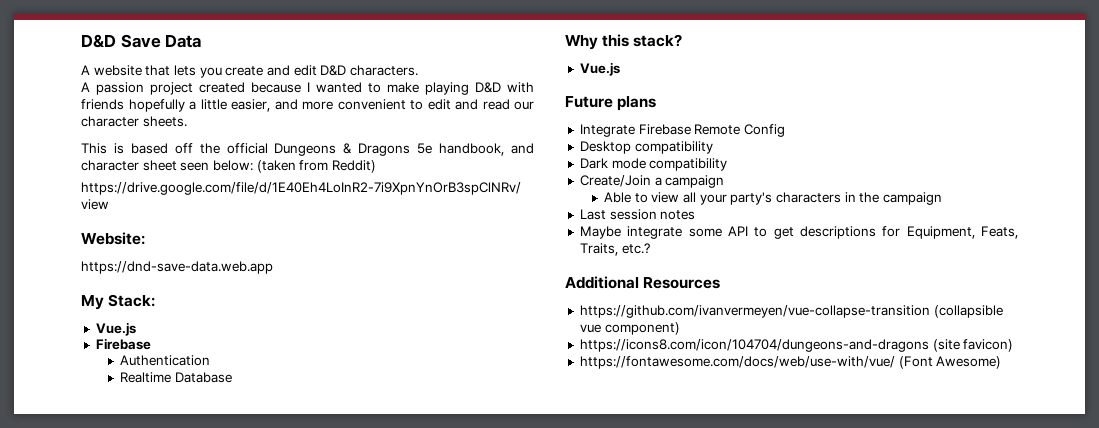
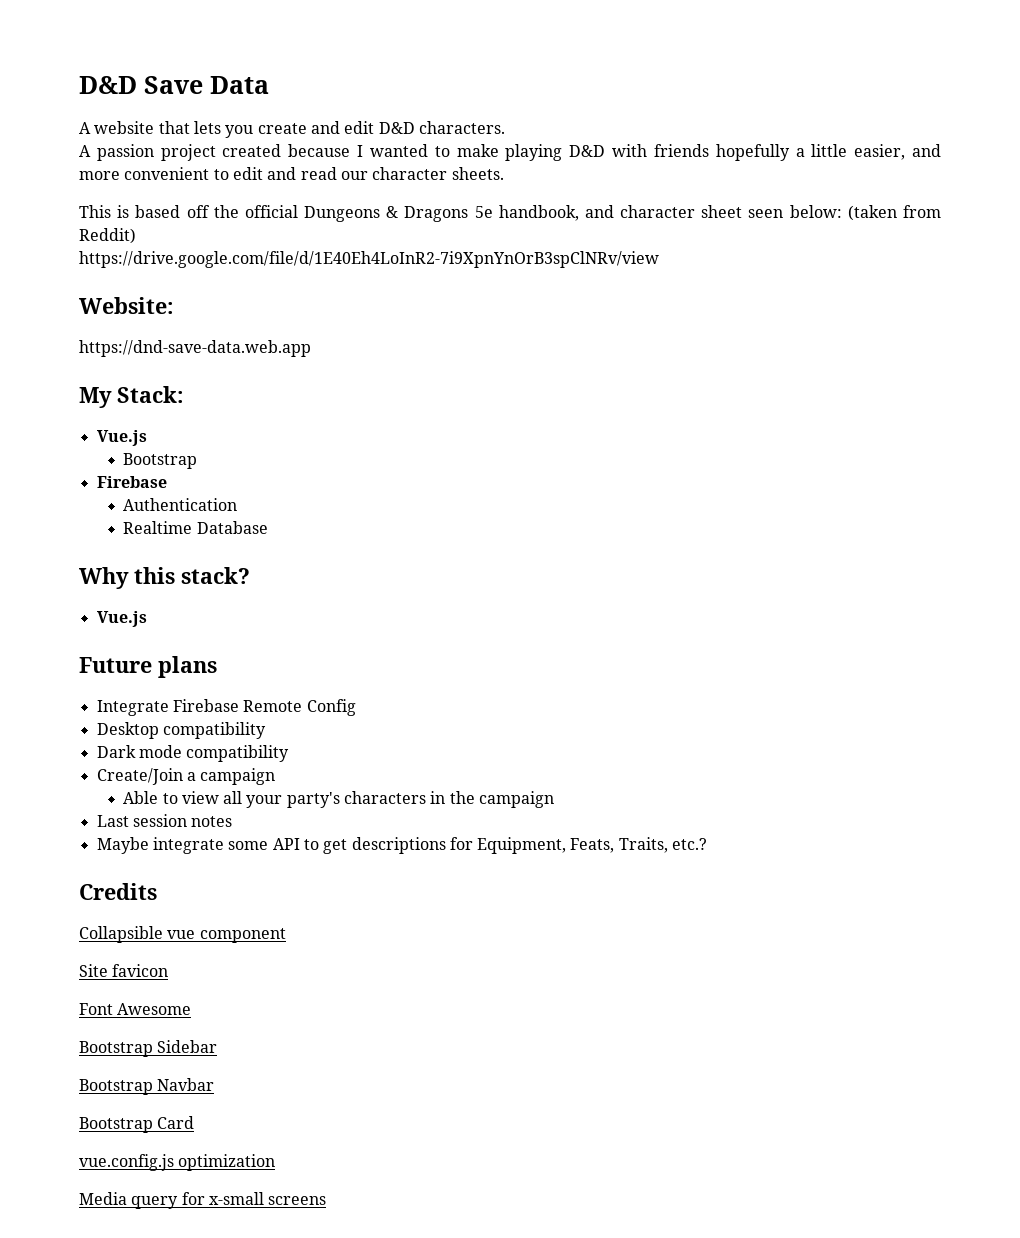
(136, 329) none -> [123,453,198,469] // Bootstrap
[565,276,721,289] [579,305,1003,318] [579,322,680,335] [579,339,1014,352] [579,356,1002,369] Additional Resources // https://github.com/ivanvermeyen/vue-collapse-transition (collapsible vue component) // https://icons8.com/icon/104704/dungeons-and-dragons (site favicon) // https://fontawesome.com/docs/web/use-with/vue/ (Font Awesome) -> [79,883,157,900] [79,926,286,943] [79,964,169,977] [79,1003,192,1015] [79,1040,218,1057] [79,1078,215,1095] [79,1116,195,1133] [79,1154,276,1171] [79,1192,327,1209] Credits // Collapsible vue component // Site favicon // Font Awesome // Bootstrap Sidebar // Bootstrap Navbar // Bootstrap Card // vue.config.js optimization // Media query for x-small screens

